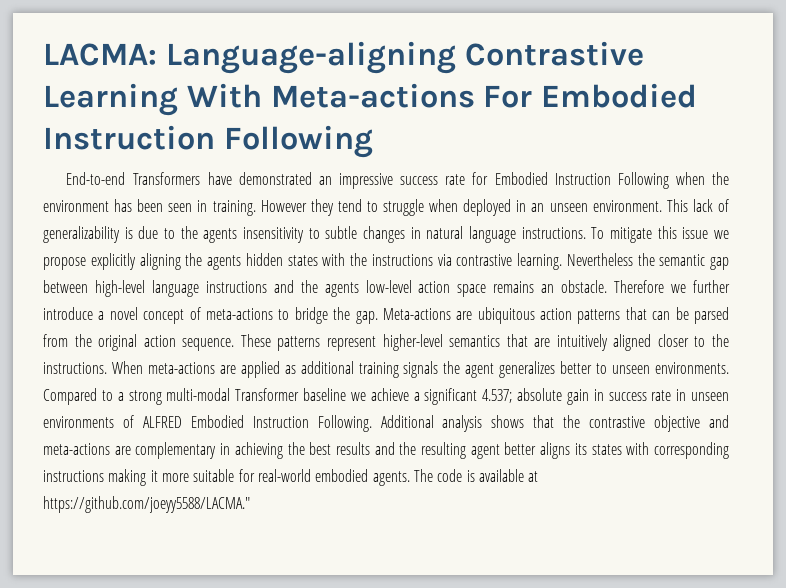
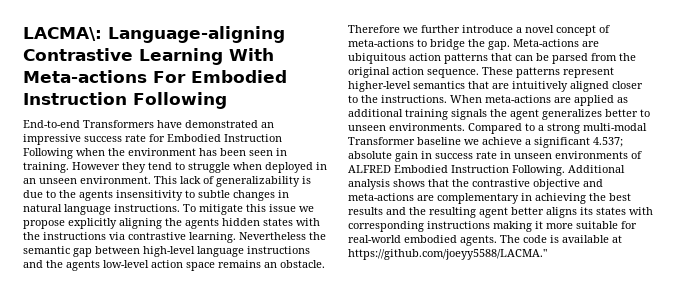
[43,43,157,66] LACMA: -> [23,27,102,41] LACMA\:

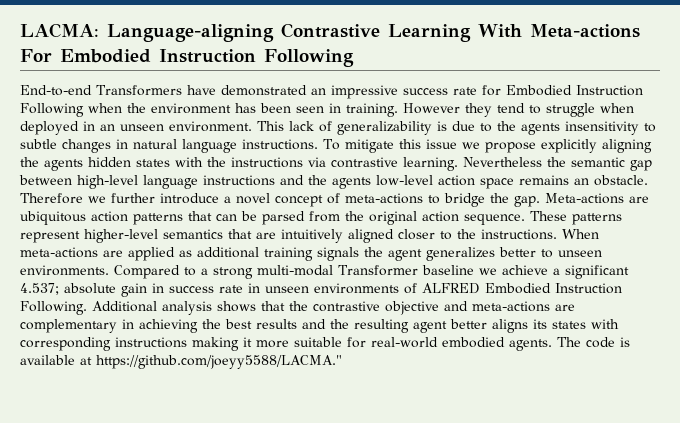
[23,27,102,41] LACMA\: -> [20,23,99,38] LACMA:

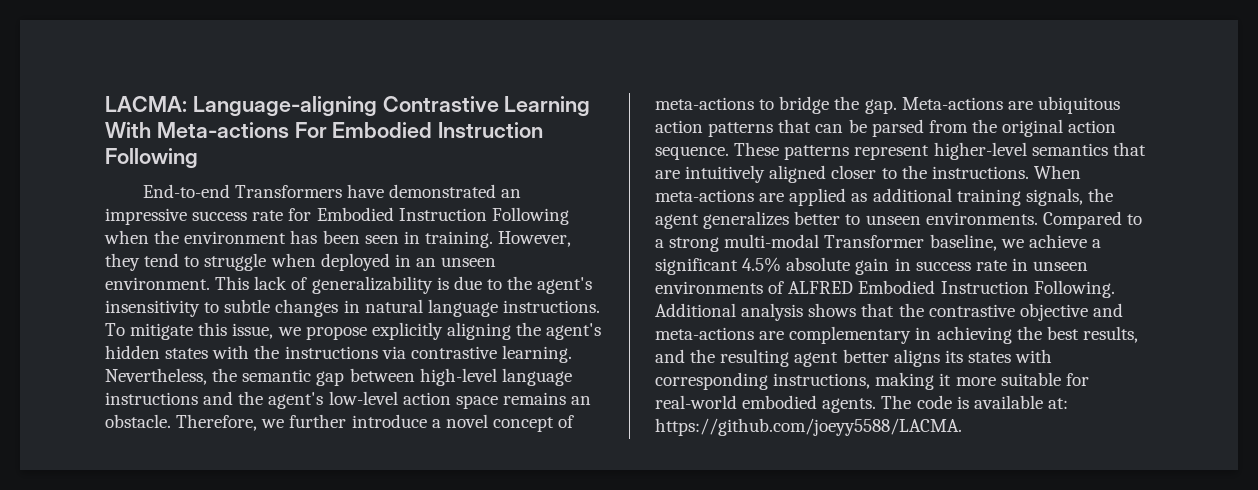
[403,103,460,114] However -> [498,231,572,247] However,
[521,123,560,135] agents -> [537,277,593,294] agent's
[425,139,457,149] issue -> [232,323,274,339] issue,
[44,159,83,171] agents -> [546,323,602,340] agent's
[463,157,542,167] Nevertheless -> [105,368,207,385] Nevertheless,
[332,177,371,189] agents -> [268,392,324,409] agent's
[20,193,83,204] Therefore -> [176,414,258,431] Therefore,
[317,247,359,261] signals -> [1025,188,1083,206] signals,
[421,265,474,275] baseline -> [929,234,997,251] baseline,
[20,283,59,295] 4.537; -> [742,257,782,272] 4.5%
[256,319,297,329] results -> [1082,326,1138,343] results,
[115,337,187,348] instructions -> [773,373,871,389] instructions,
[80,355,342,369] at https://github.com/joeyy5588/LACMA." -> [1047,398,1068,409] [655,418,962,436] at: https://github.com/joeyy5588/LACMA.

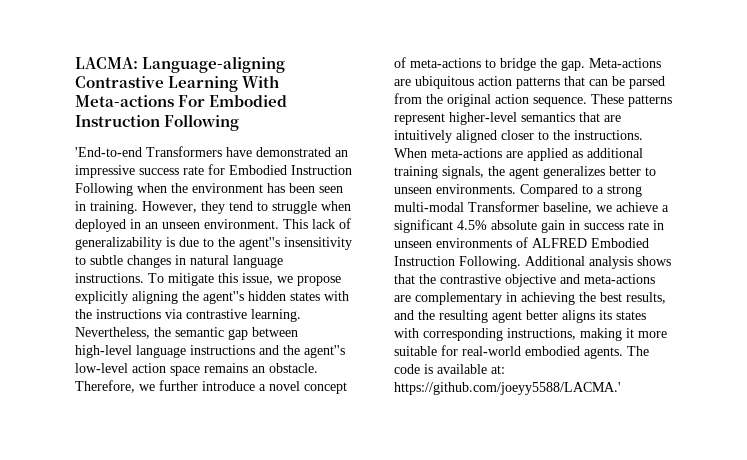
[142,184,230,198] End-to-end -> [75,147,142,157] 'End-to-end
[537,277,593,294] agent's -> [239,237,280,250] agent''s
[546,323,602,340] agent's -> [203,291,244,304] agent''s
[268,392,324,409] agent's -> [304,345,345,358] agent''s
[655,418,962,436] https://github.com/joeyy5588/LACMA. -> [394,382,621,395] https://github.com/joeyy5588/LACMA.'

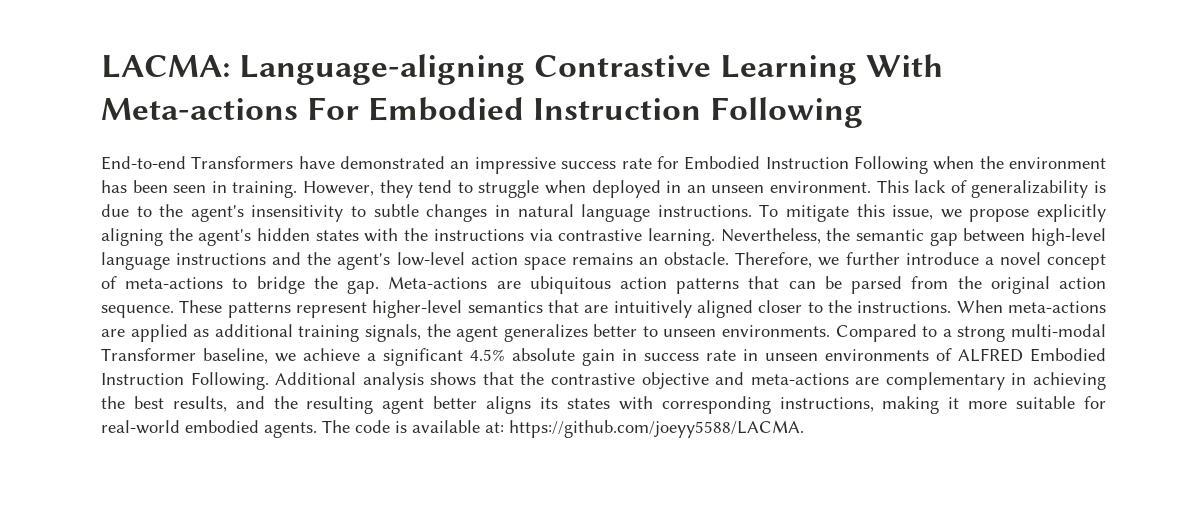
[75,147,142,157] 'End-to-end -> [101,156,186,170] End-to-end
[239,237,280,250] agent''s -> [190,205,244,222] agent's
[203,291,244,304] agent''s -> [198,229,252,246] agent's
[304,345,345,358] agent''s -> [337,253,391,270] agent's
[394,382,621,395] https://github.com/joeyy5588/LACMA.' -> [509,420,804,438] https://github.com/joeyy5588/LACMA.

